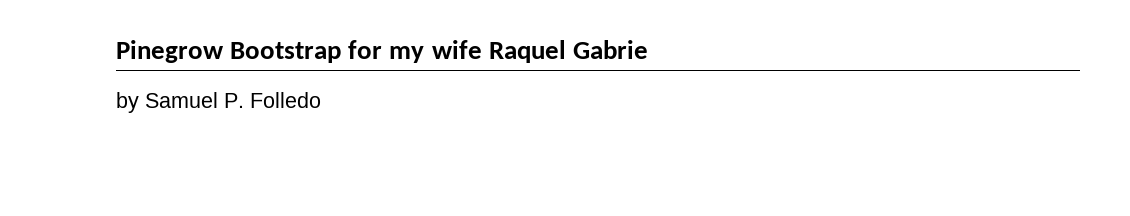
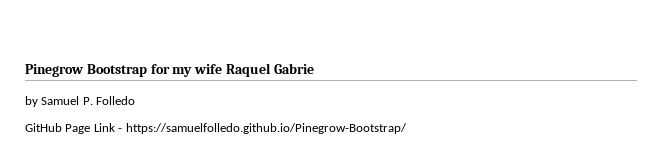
(321, 100) none -> [25,123,407,134] // GitHub Page Link - https://samuelfolledo.github.io/Pinegrow-Bootstrap/

